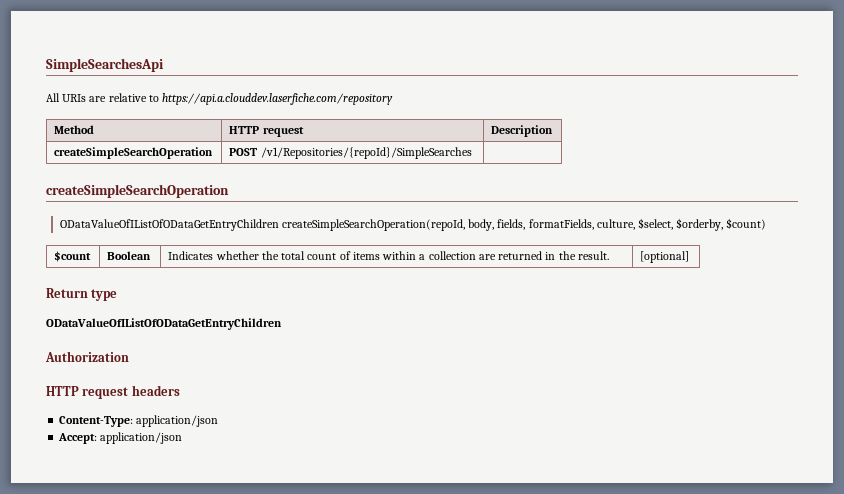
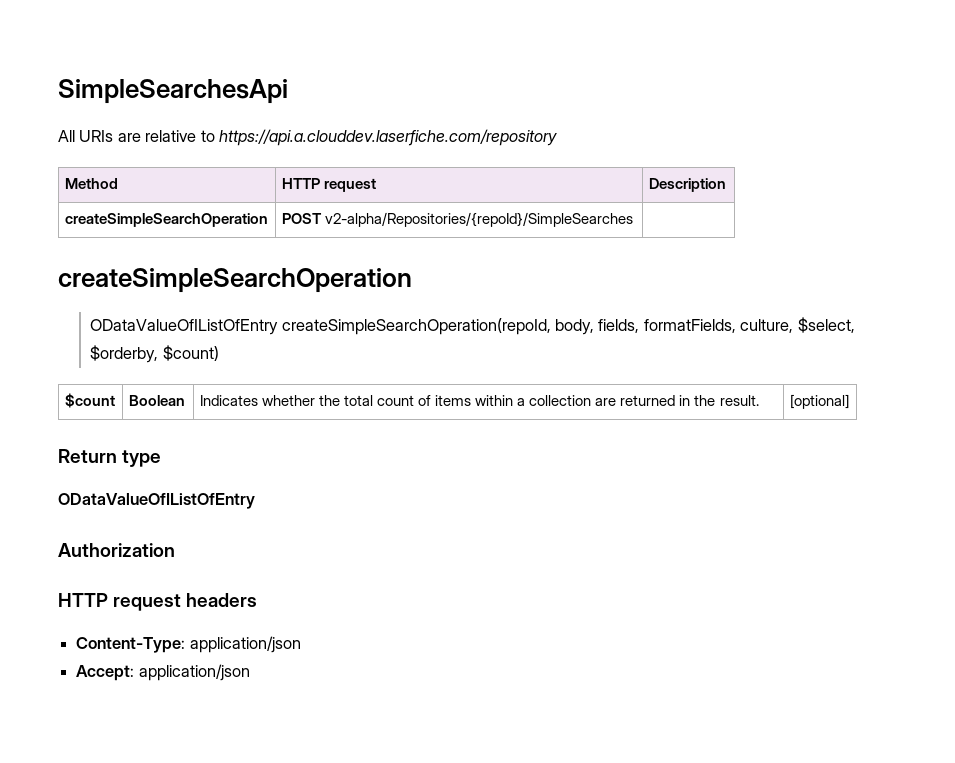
[260,147,472,159] /v1/Repositories/{repoId}/SimpleSearches -> [324,212,633,227] v2-alpha/Repositories/{repoId}/SimpleSearches
[59,219,279,231] ODataValueOfIListOfODataGetEntryChildren -> [90,319,279,335] ODataValueOfIListOfEntry
[46,318,282,330] ODataValueOfIListOfODataGetEntryChildren -> [58,493,255,509] ODataValueOfIListOfEntry

